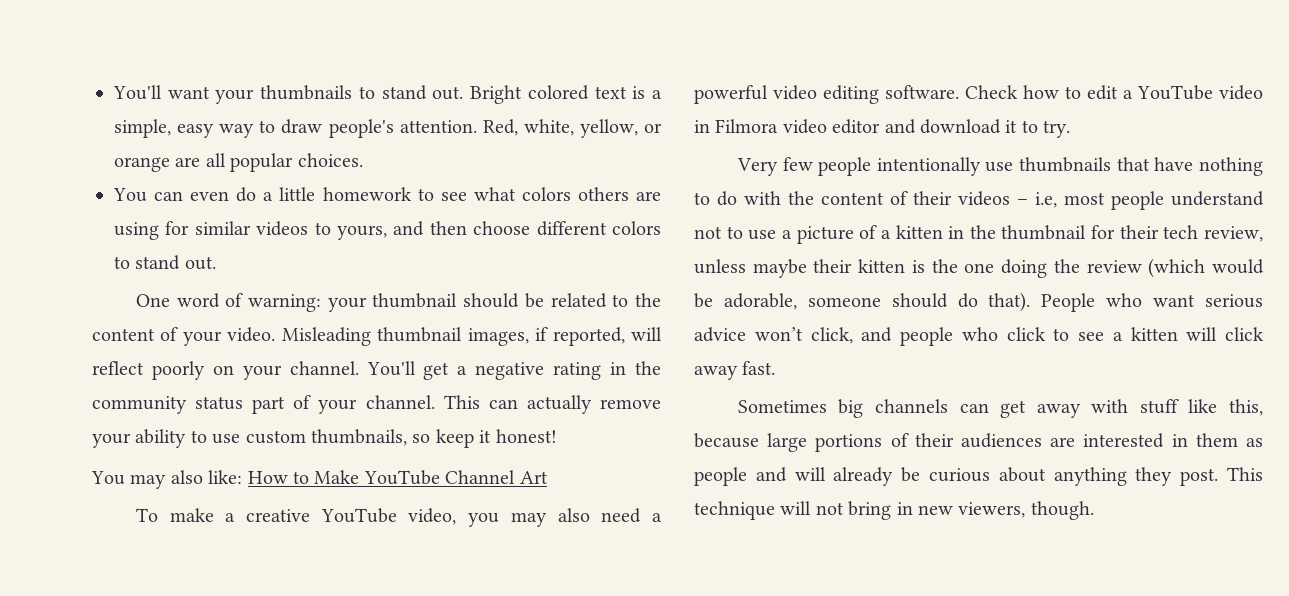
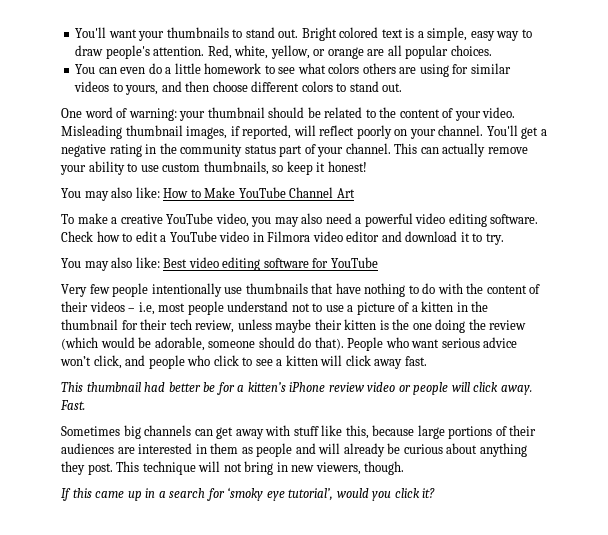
(1071, 129) none -> [61,257,378,271] // You may also like: Best video editing software for YouTube
(776, 368) none -> [61,382,532,395] [60,400,85,410] // This thumbnail had better be for a kitten’s iPhone review video or people will click away. Fast.
(1094, 510) none -> [61,487,436,501] // If this came up in a search for ‘smoky eye tutorial’, would you click it?

